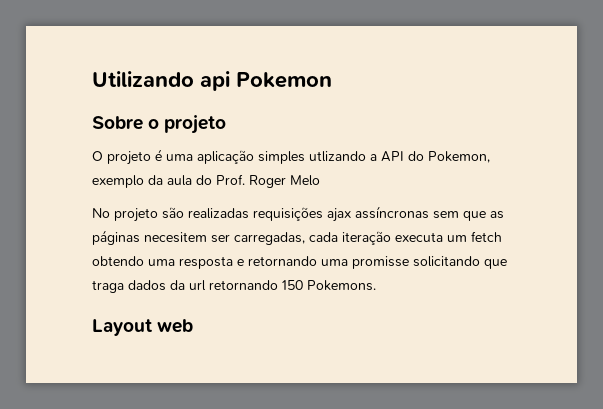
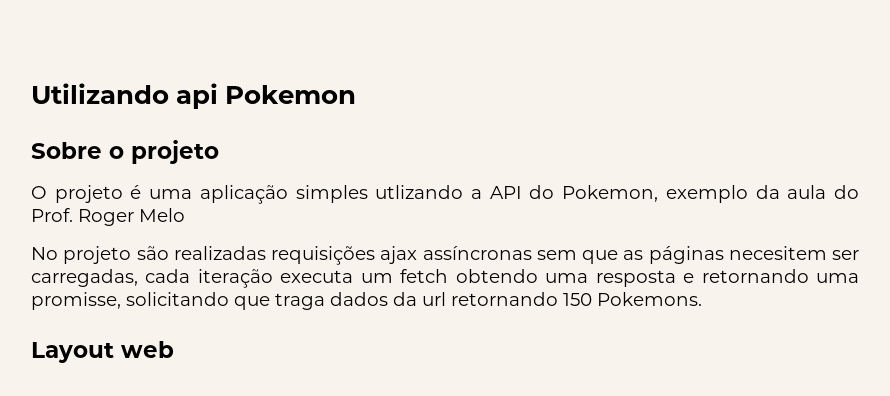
[352,256,409,269] promisse -> [31,292,121,310] promisse,

